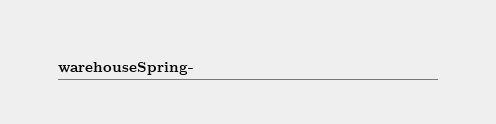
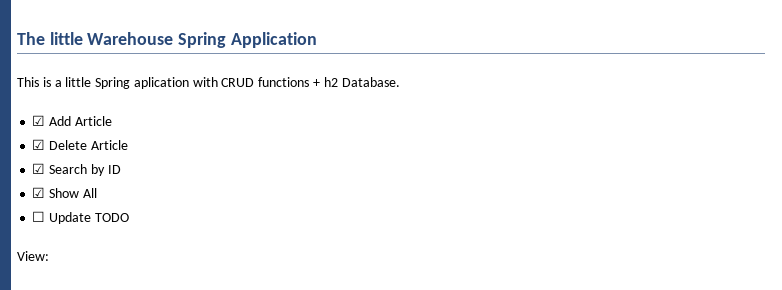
[58,62,194,75] warehouseSpring- -> [17,32,317,48] [17,77,400,89] [32,115,112,126] [32,139,128,150] [32,163,121,176] [32,187,97,198] [32,211,129,224] [17,251,49,261] The little Warehouse Spring Application // This is a little Spring aplication with CRUD functions + h2 Database. // ☑ Add Article // ☑ Delete Article // ☑ Search by ID // ☑ Show All // ☐ Update TODO // View:

